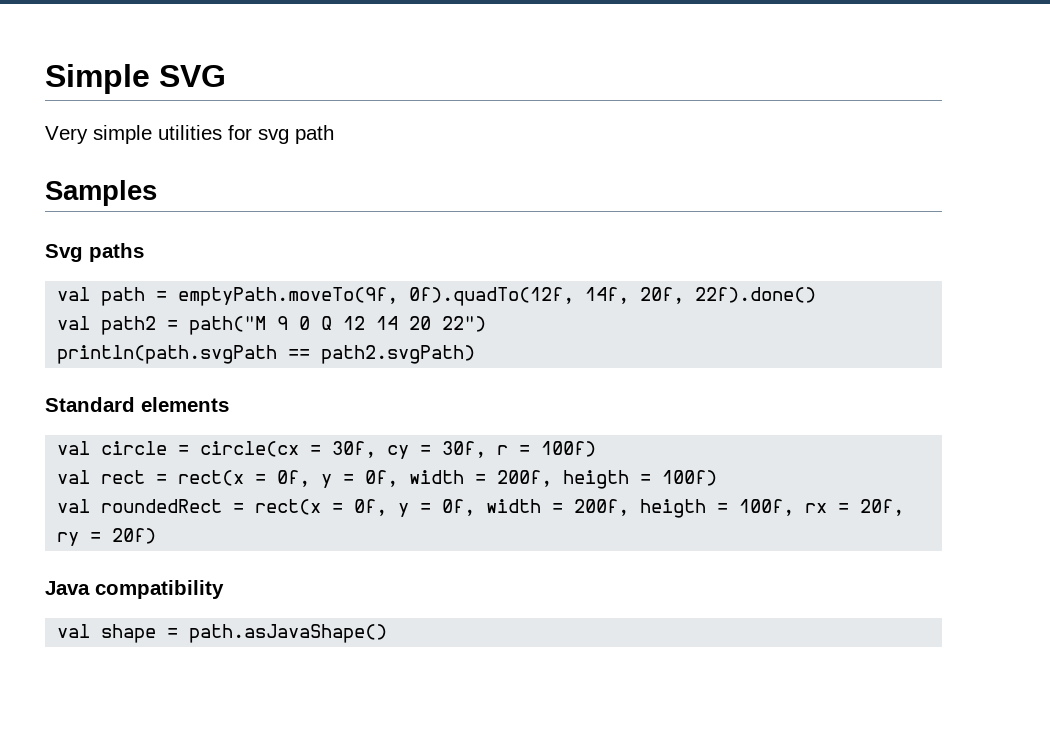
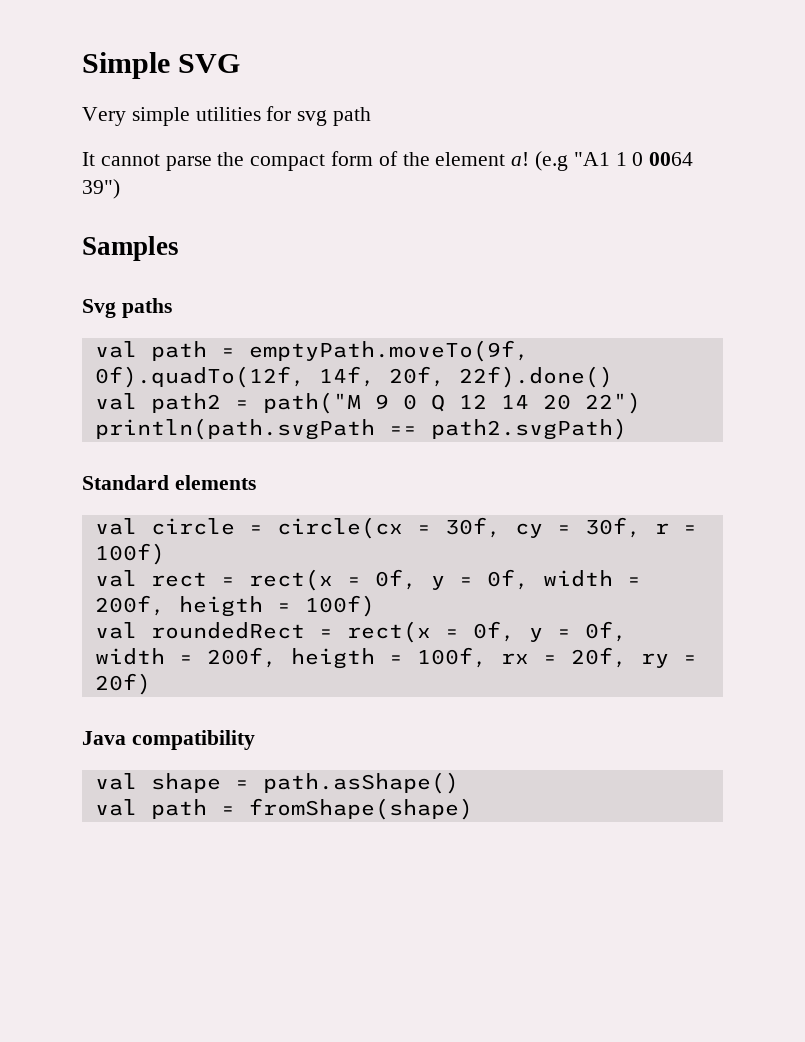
(334, 134) none -> [82,151,694,171] [82,179,120,199] // It cannot parse the compact form of the element a! (e.g "A1 1 0 0064 39")
[189,624,388,643] path.asJavaShape() -> [262,772,459,794] [94,798,473,820] path.asShape() // val path = fromShape(shape)

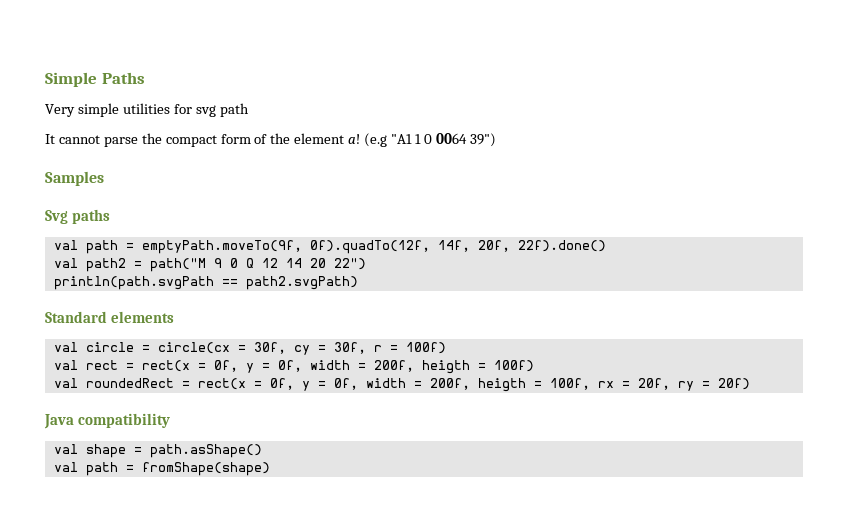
[178,54,241,73] SVG -> [101,72,145,84] Paths

